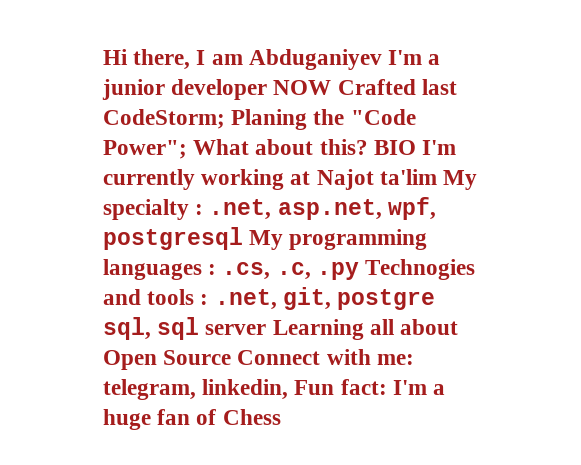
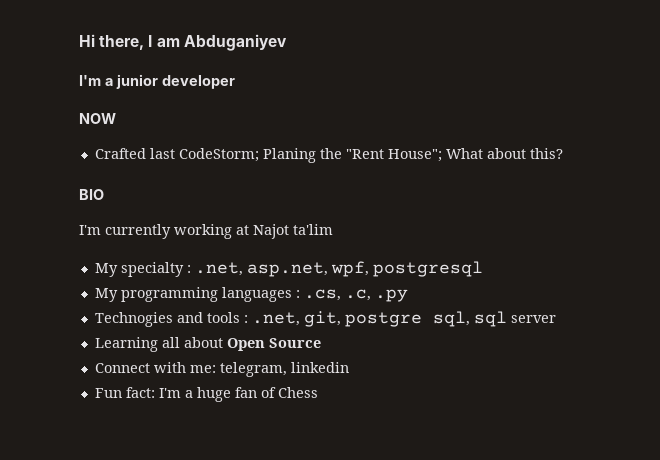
(382, 59) none -> (287, 42) //
(268, 89) none -> (235, 82) //
(332, 87) none -> (116, 118) //
[350,109,416,125] [103,140,187,159] "Code Power"; -> [345,149,442,162] "Rent House";
(368, 147) none -> (563, 153) //
(416, 147) none -> (104, 194) //
(437, 177) none -> (333, 229) //
(243, 238) none -> (483, 269) //
(359, 271) none -> (408, 295) //
(267, 329) none -> (556, 319) //
(232, 357) none -> (321, 343) //
[202,379,289,400] linkedin, -> [290,362,349,373] linkedin //

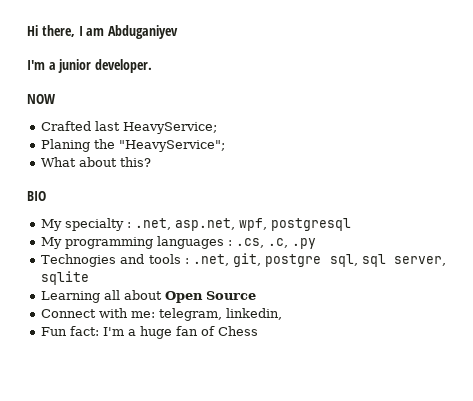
[161,75,235,89] developer -> [94,59,152,73] developer.
[178,148,259,162] CodeStorm; -> [123,122,218,134] HeavyService; //
[345,149,442,162] "Rent House"; -> [119,140,226,152] "HeavyService"; //
[79,224,333,239] // I'm currently working at Najot ta'lim -> (46, 196) none
[510,315,556,323] server -> [393,256,446,266] [41,271,90,285] server, sqlite
[290,362,349,373] linkedin -> [226,308,283,320] linkedin,

